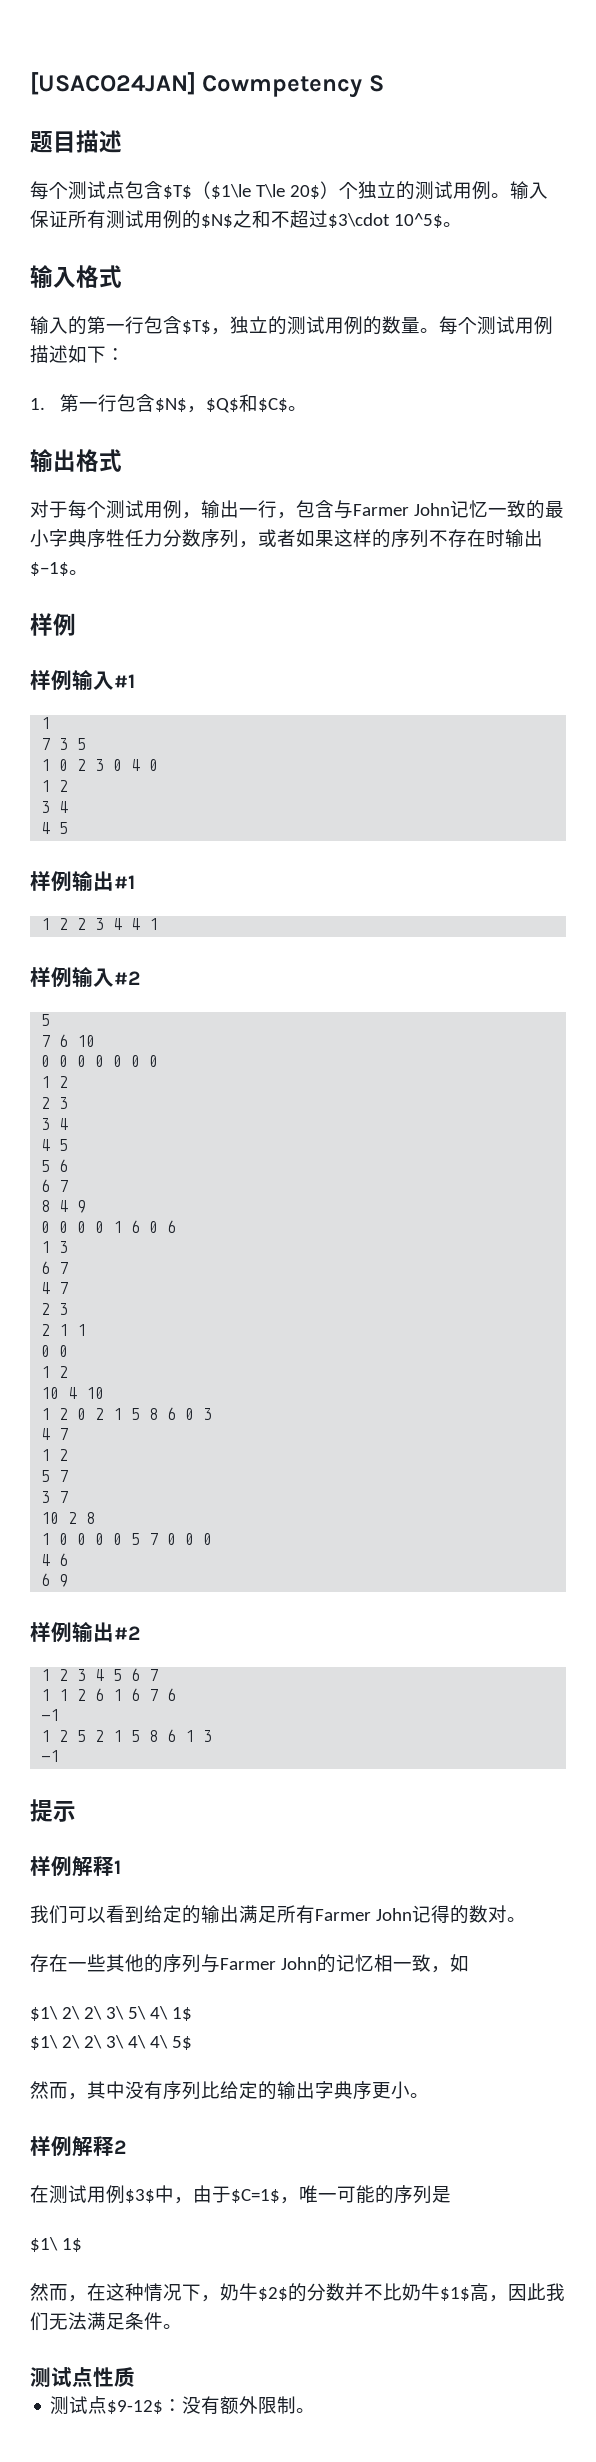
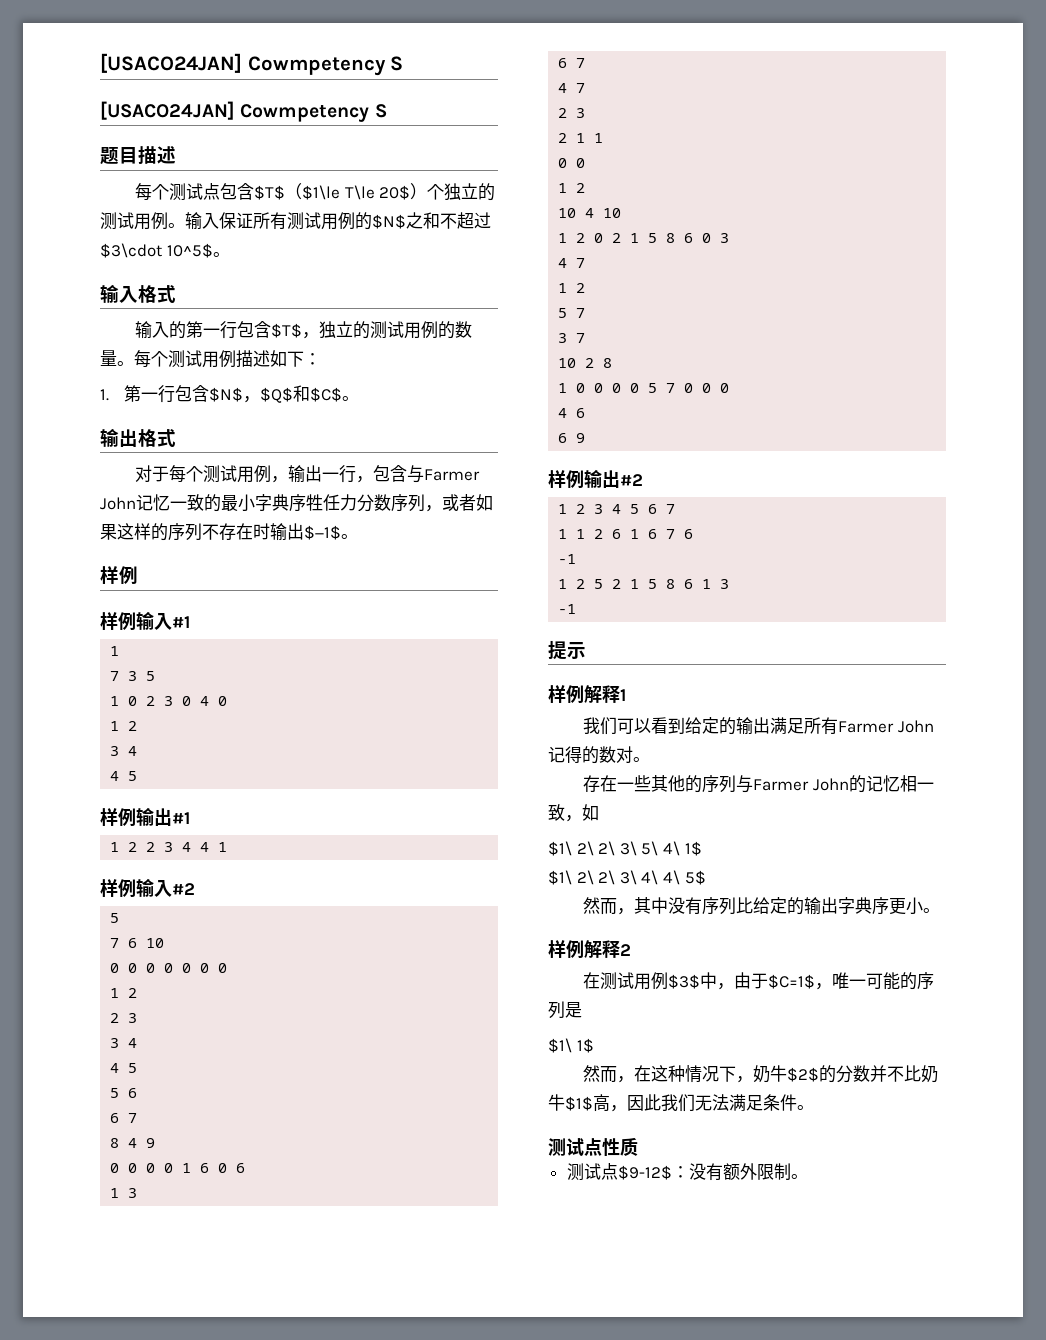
[30,72,384,98] [USACO24JAN] Cowmpetency S -> [100,53,404,76] [100,101,387,122] [USACO24JAN] Cowmpetency S // [USACO24JAN] Cowmpetency S

